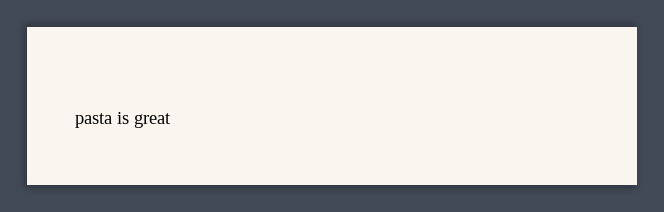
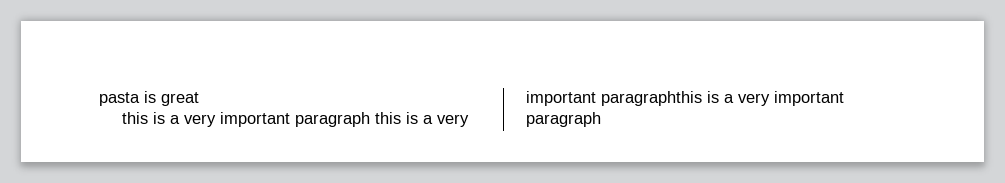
(171, 120) none -> [122,112,470,127] [526,91,844,106] [526,112,601,127] // this is a very important paragraph this is a very important paragraphthis is a very important paragraph

